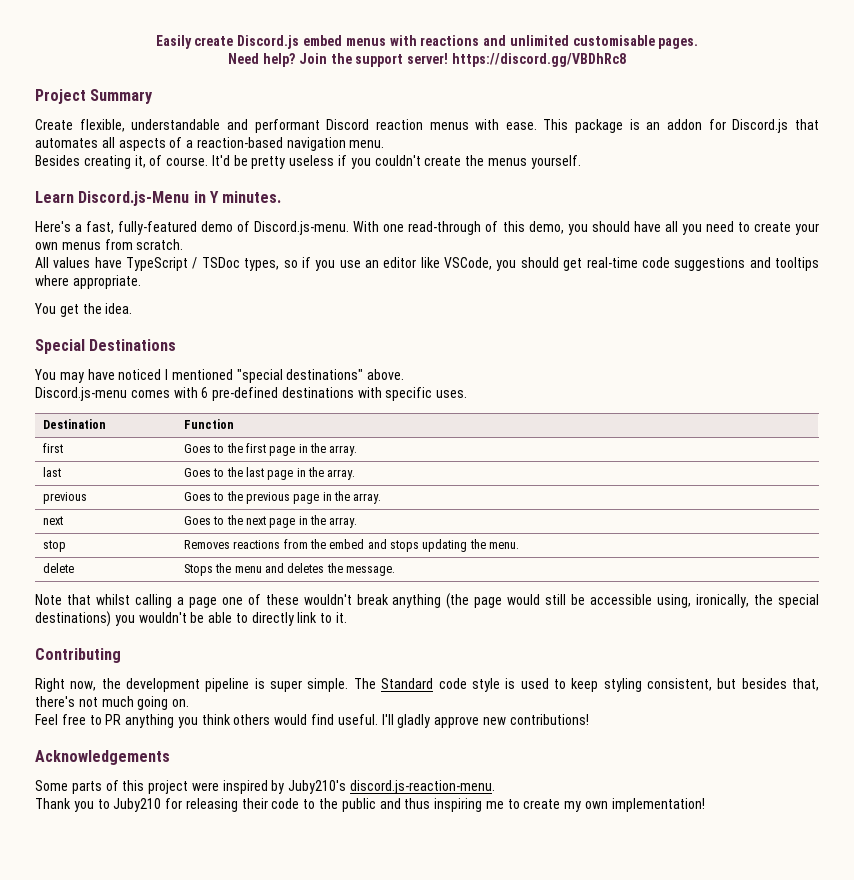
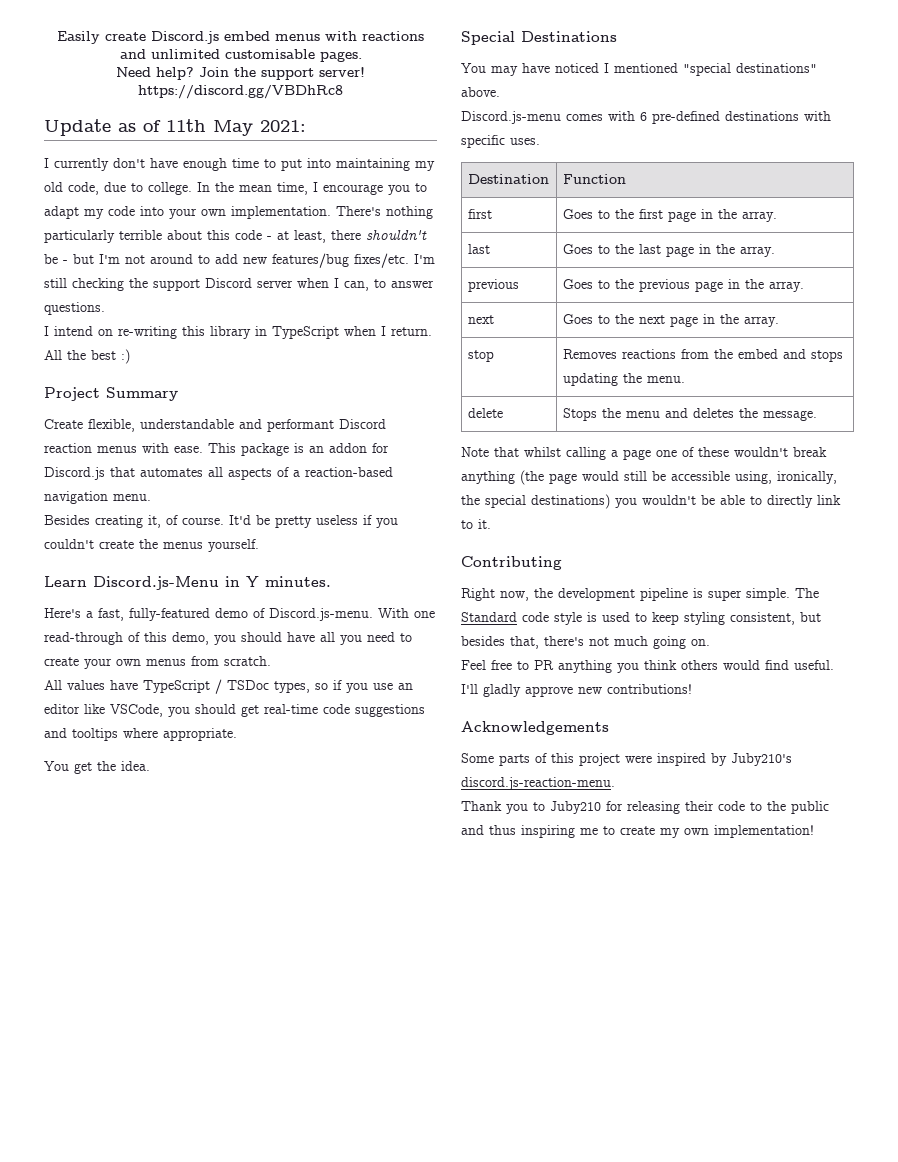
(626, 60) none -> [44,119,306,136] [44,158,435,171] [44,182,427,195] [44,206,433,219] [44,230,427,243] [44,253,435,268] [44,278,434,291] [44,302,105,315] [44,326,432,339] [44,349,130,364] // Update as of 11th May 2021: // I currently don't have enough time to put into maintaining my old code, due to college. In the mean time, I encourage you to adapt my code into your own implementation. There's nothing particularly terrible about this code - at least, there shouldn't be - but I'm not around to add new features/bug fixes/etc. I'm still checking the support Discord server when I can, to answer questions. // I intend on re-writing this library in TypeScript when I return. All the best :)

